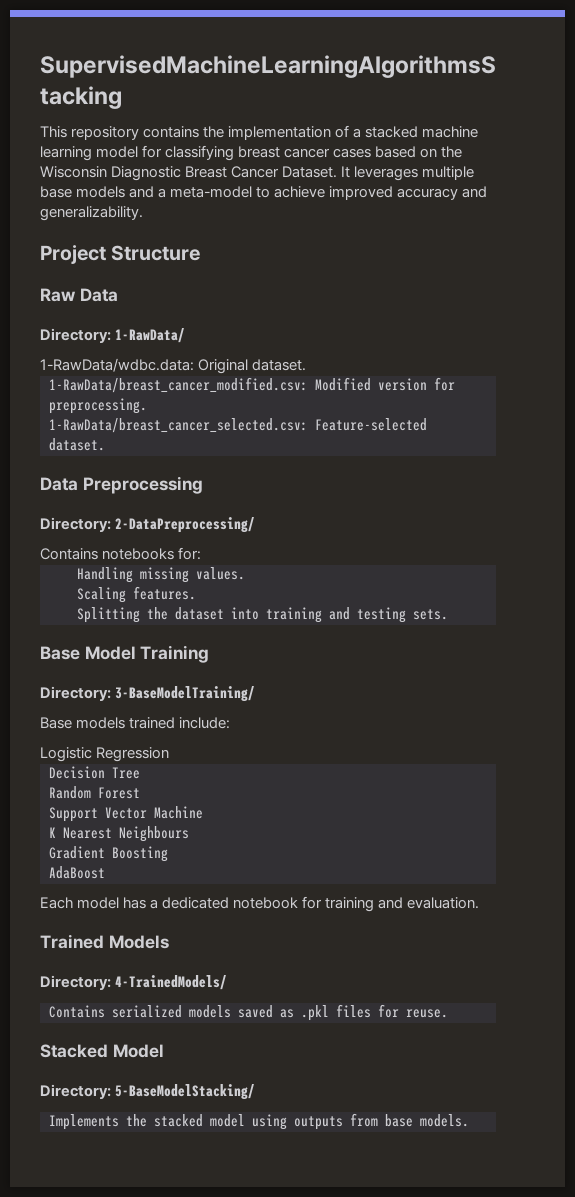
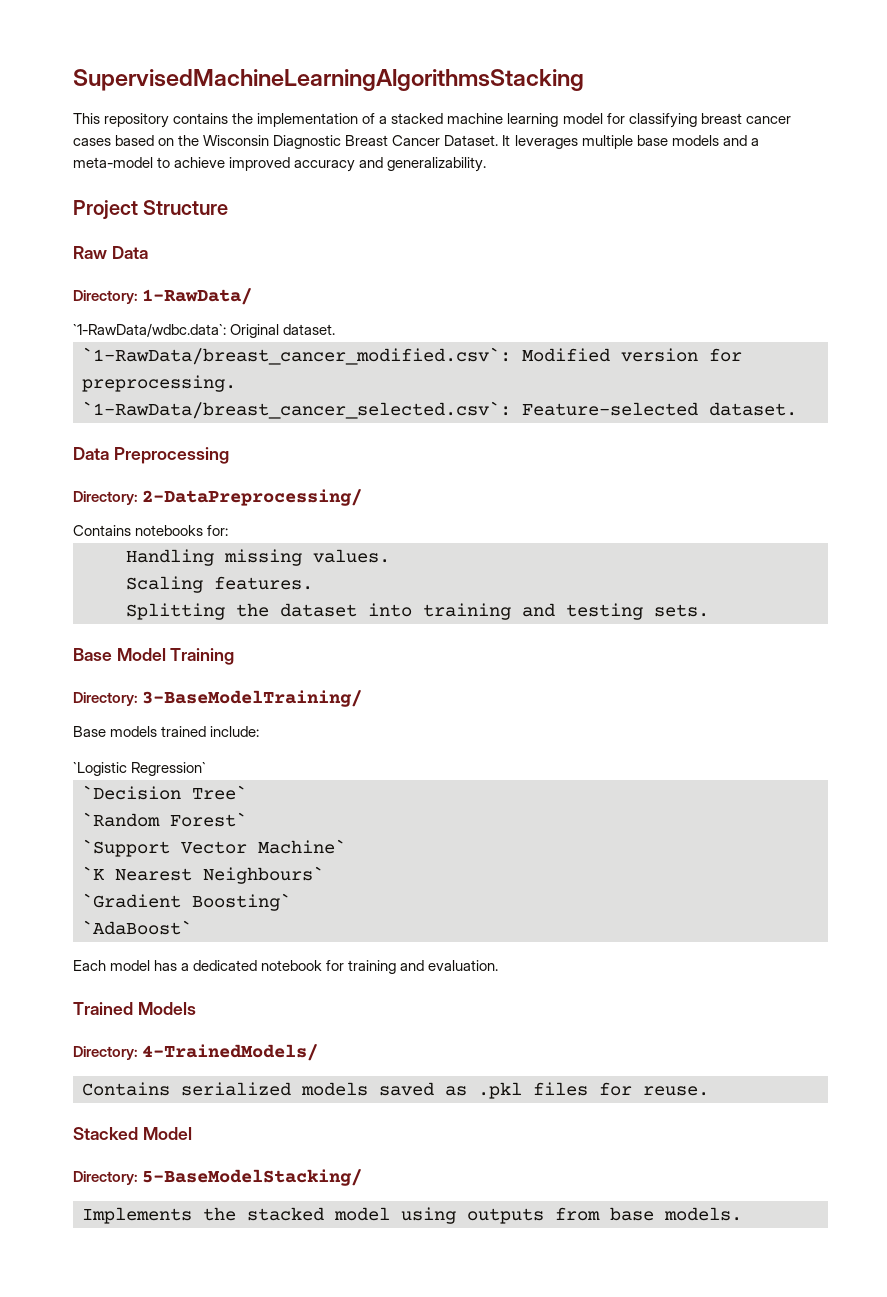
[40,358,194,372] 1-RawData/wdbc.data: -> [73,323,226,337] `1-RawData/wdbc.data`:
[49,377,308,393] 1-RawData/breast_cancer_modified.csv: -> [82,347,511,365] `1-RawData/breast_cancer_modified.csv`:
[49,418,308,433] 1-RawData/breast_cancer_selected.csv: -> [82,401,511,419] `1-RawData/breast_cancer_selected.csv`:
[40,747,170,762] [49,766,140,779] [49,786,140,799] [49,806,203,822] [49,826,189,842] [49,846,168,862] [49,866,105,879] Logistic Regression // Decision Tree // Random Forest // Support Vector Machine // K Nearest Neighbours // Gradient Boosting // AdaBoost -> [73,762,207,776] [82,785,247,800] [82,812,247,827] [82,839,346,857] [82,866,324,884] [82,893,291,911] [82,920,192,935] `Logistic Regression` // `Decision Tree` // `Random Forest` // `Support Vector Machine` // `K Nearest Neighbours` // `Gradient Boosting` // `AdaBoost`

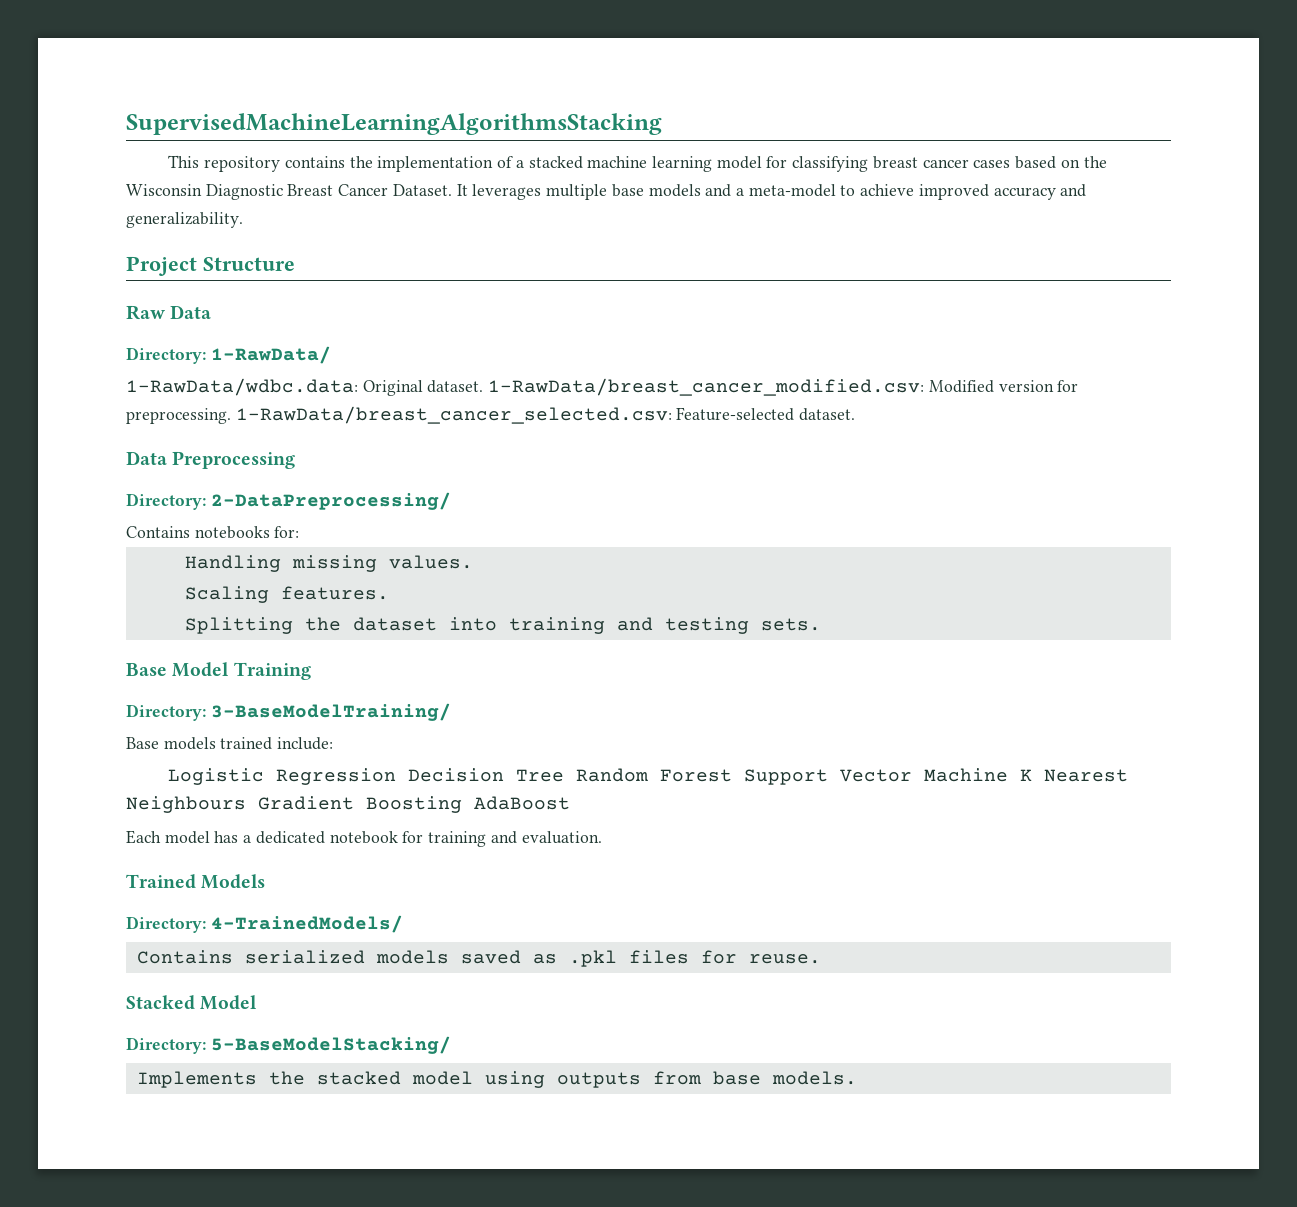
[73,323,226,337] `1-RawData/wdbc.data`: -> [126,378,358,396] 1-RawData/wdbc.data:
[82,347,511,365] // `1-RawData/breast_cancer_modified.csv`: -> [488,378,925,396] 1-RawData/breast_cancer_modified.csv:
[82,401,511,419] // `1-RawData/breast_cancer_selected.csv`: -> [235,406,672,424] 1-RawData/breast_cancer_selected.csv:
[73,762,207,776] [82,785,247,800] [82,812,247,827] [82,839,346,857] [82,866,324,884] [82,893,291,911] [82,920,192,935] `Logistic Regression` // `Decision Tree` // `Random Forest` // `Support Vector Machine` // `K Nearest Neighbours` // `Gradient Boosting` // `AdaBoost` -> [168,768,1129,785] [126,796,570,813] Logistic Regression Decision Tree Random Forest Support Vector Machine K Nearest Neighbours Gradient Boosting AdaBoost

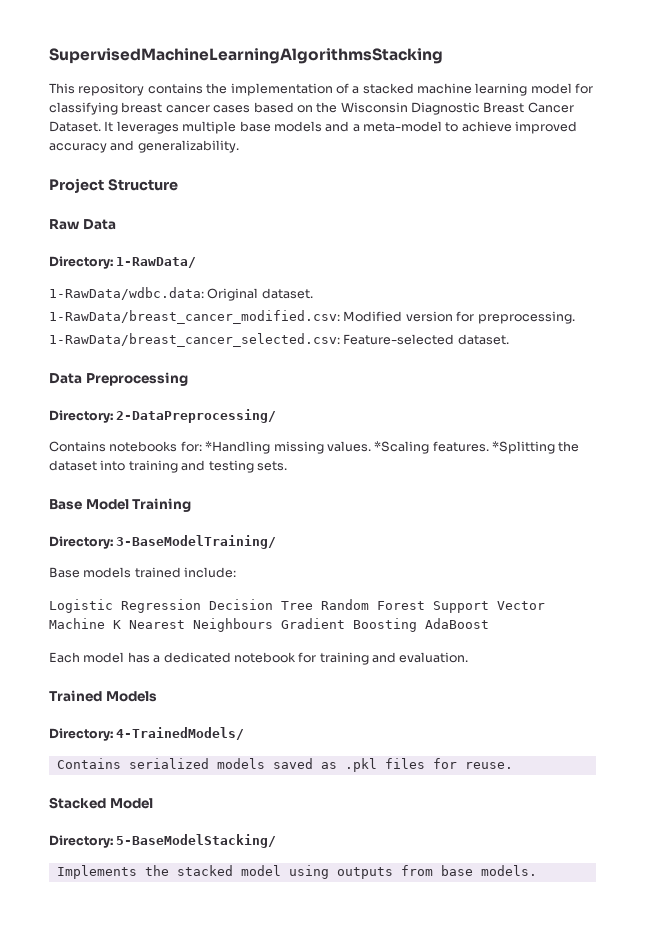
(484, 386) none -> (313, 293) //
(231, 416) none -> (575, 317) //
[184,555,281,572] // Handling -> [205,441,271,454] *Handling
[184,586,269,603] // Scaling -> [374,441,430,454] *Scaling
[184,617,293,634] // Splitting -> [492,441,555,454] *Splitting

